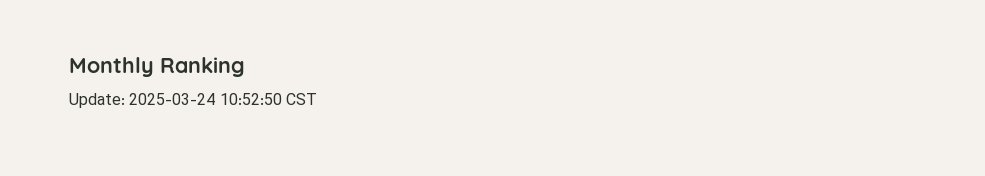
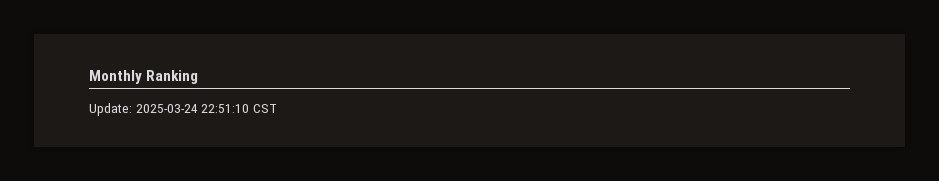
[219,93,282,105] 10:52:50 -> [201,104,250,113] 22:51:10

